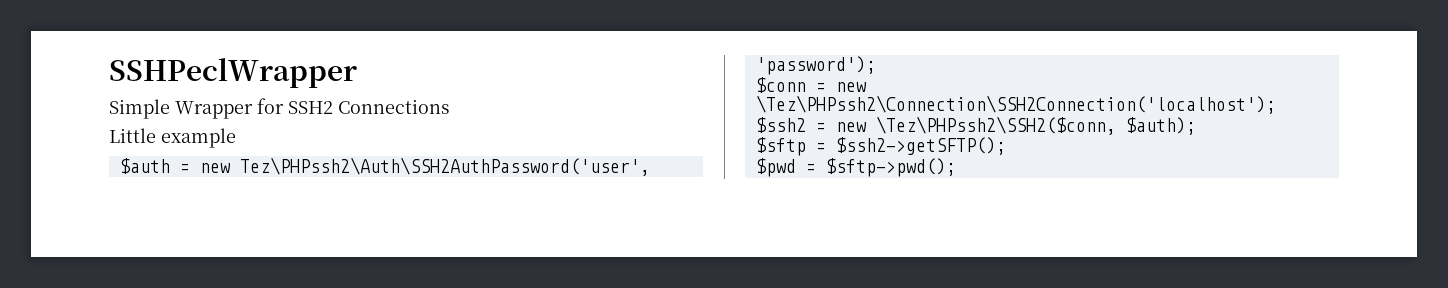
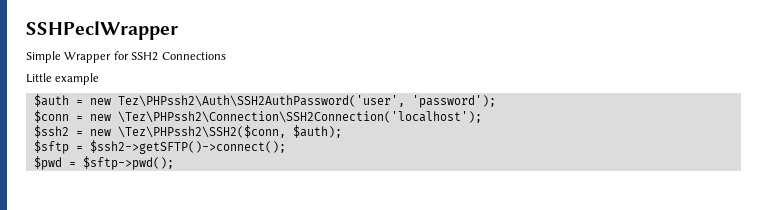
[835,137,1006,155] $ssh2->getSFTP(); -> [89,140,286,154] $ssh2->getSFTP()->connect();

